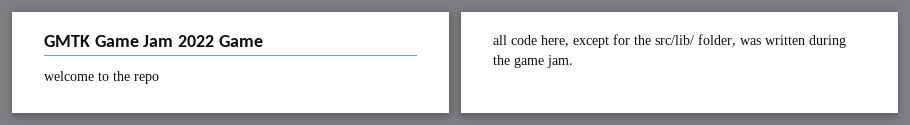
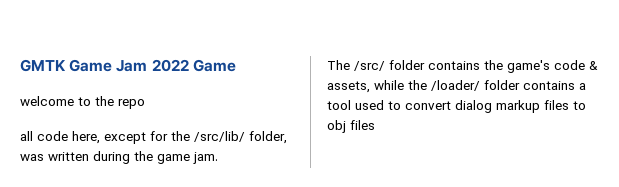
[655,35,694,45] src/lib/ -> [194,131,245,142] /src/lib/
(573, 61) none -> [327,60,598,73] [327,80,586,93] [327,100,586,113] [327,120,375,133] // The /src/ folder contains the game's code & assets, while the /loader/ folder contains a tool used to convert dialog markup files to obj files

